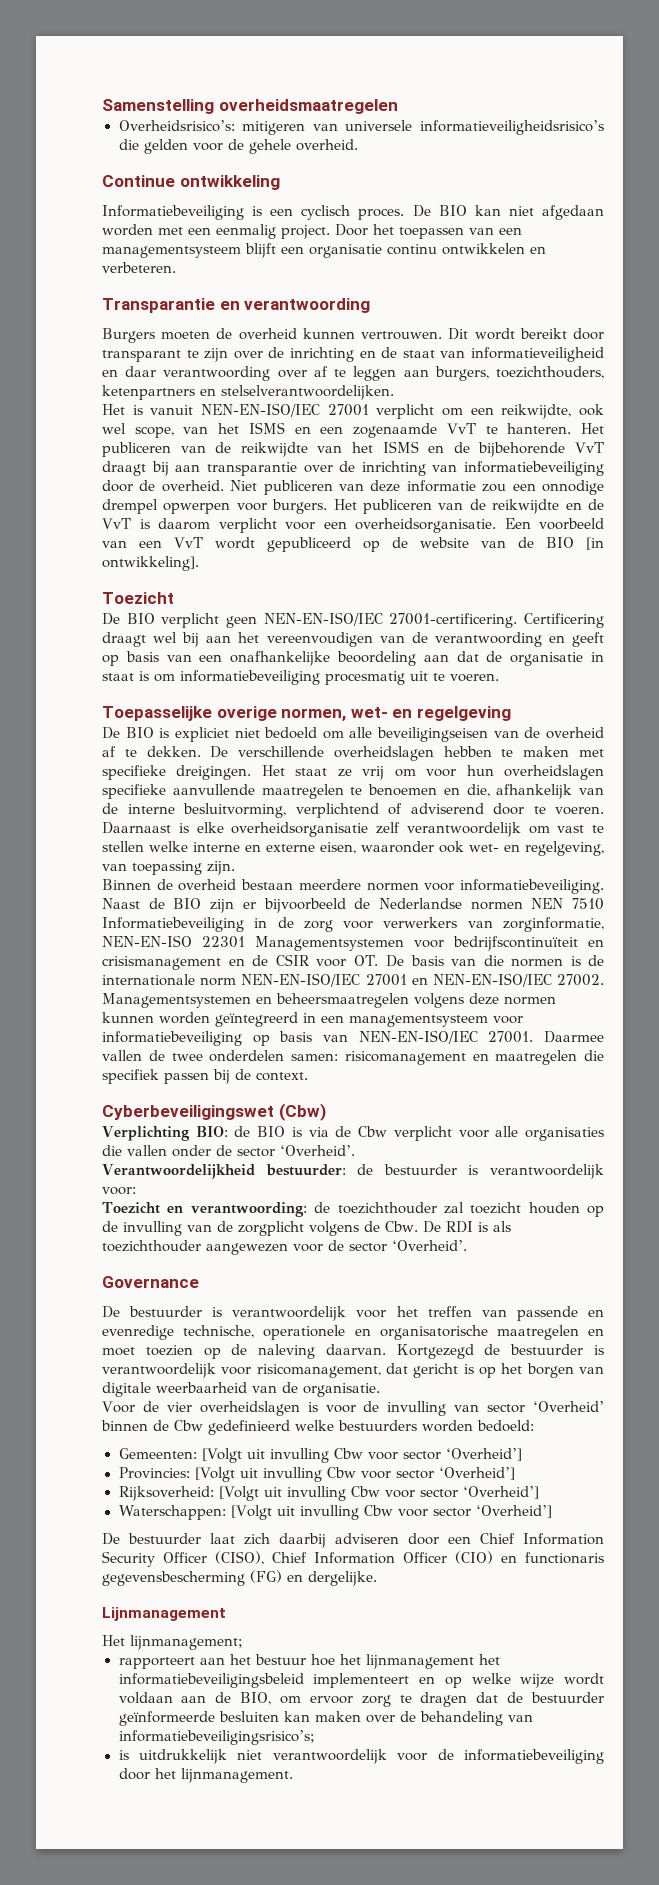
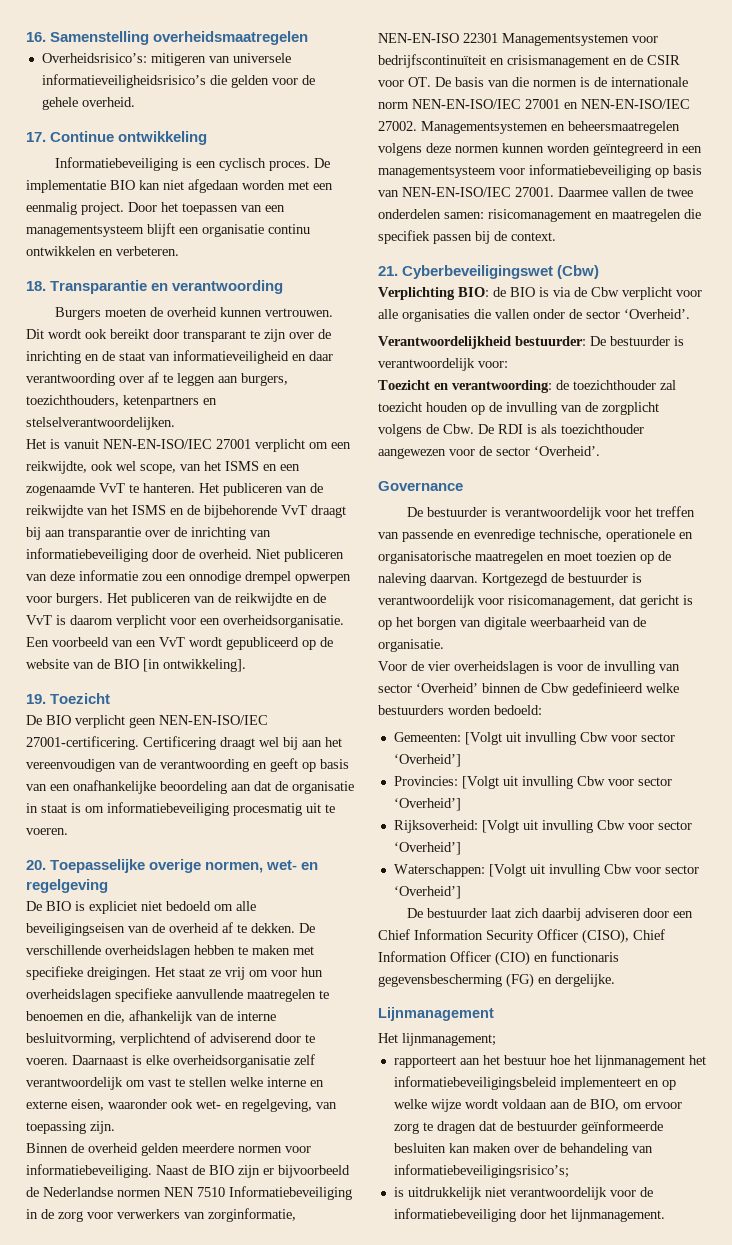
(102, 106) none -> [26,32,46,42] 16.
(358, 145) none -> [26,132,46,142] 17.
(431, 211) none -> [26,180,106,193] implementatie
(176, 267) none -> [26,281,46,291] 18.
(515, 334) none -> [85,329,107,339] ook
(199, 563) none -> [26,694,46,704] 19.
(499, 677) none -> [26,860,46,870] 20.
[241,879,294,890] bestaan -> [141,1143,179,1156] gelden
(308, 1076) none -> [378,266,398,276] 21.
[357,1164,374,1175] de -> [590,336,606,346] De

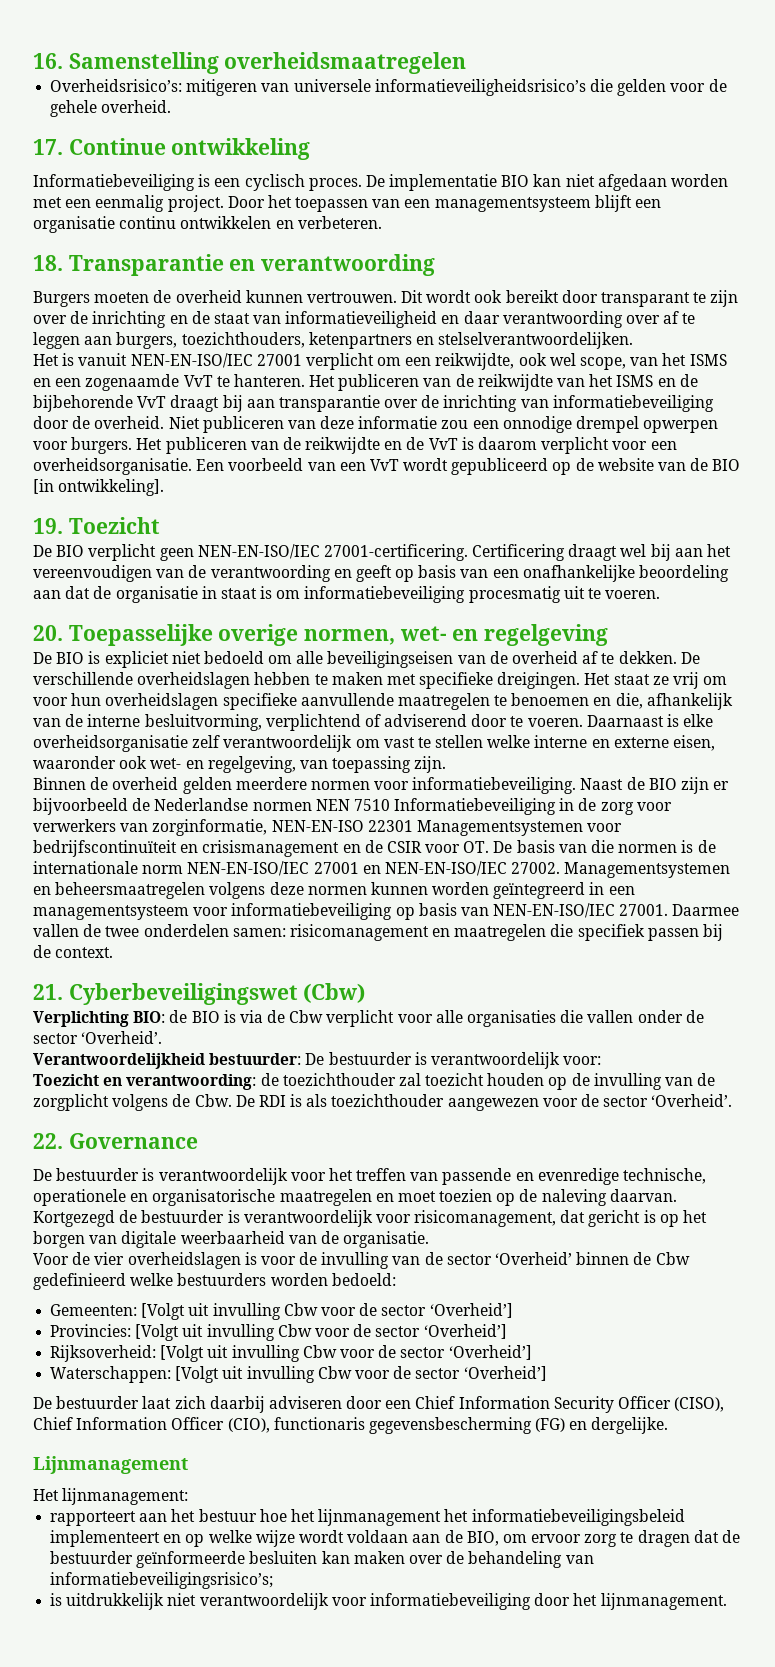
(600, 451) none -> [33,1133,63,1149] 22.
(680, 667) none -> [424,1252,443,1265] de
(637, 738) none -> [359,1303,378,1316] de
(634, 782) none -> [353,1324,372,1337] de
(654, 826) none -> [378,1345,397,1358] de
(661, 870) none -> [393,1366,412,1379] de
[495,951,548,966] (CIO) en -> [227,1418,270,1433] (CIO),
[402,1033,496,1046] lijnmanagement; -> [62,1488,189,1505] lijnmanagement:
[639,1187,653,1197] de -> (367, 1601) none

